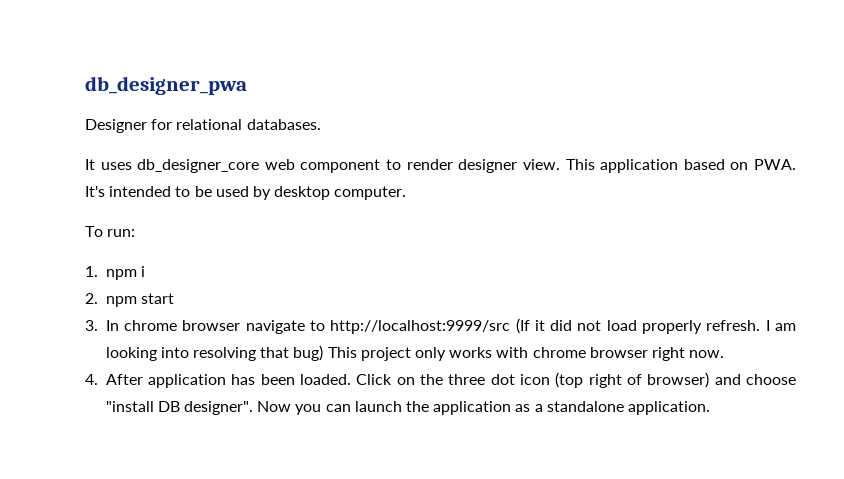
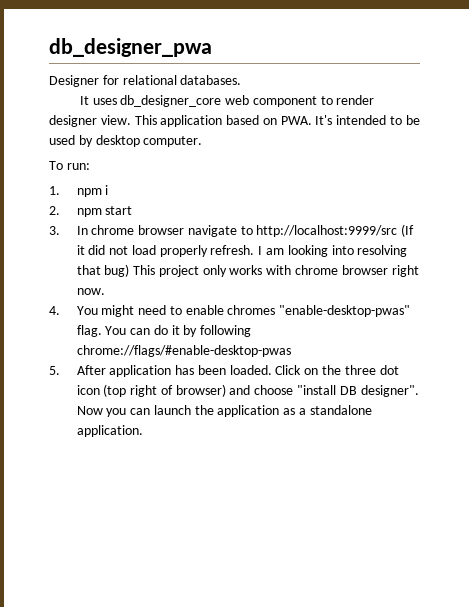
(98, 379) none -> [76,305,411,317] [76,325,252,337] [76,345,291,357] [49,366,60,375] You might need to enable chromes "enable-desktop-pwas" flag. You can do it by following chrome://flags/#enable-desktop-pwas // 5.

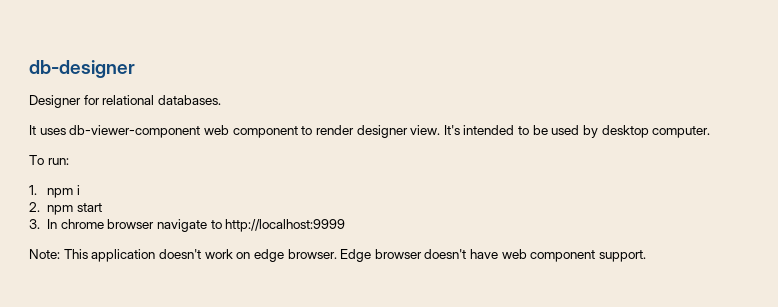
[49,38,212,57] db_designer_pwa -> [29,60,135,78] db-designer
[120,95,222,107] db_designer_core -> [69,125,201,138] db-viewer-component
[134,115,312,127] This application based on PWA. -> (441, 130) none
[256,224,415,237] [76,245,408,257] [76,264,419,277] [76,288,105,295] [49,305,411,317] [76,325,252,337] [76,345,291,357] [49,365,399,377] [76,384,419,397] [76,405,372,417] [76,425,143,437] http://localhost:9999/src (If it did not load properly refresh. I am looking into resolving that bug) This project only works with chrome browser right now. // 4. You might need to enable chromes "enable-desktop-pwas" flag. You can do it by following chrome://flags/#enable-desktop-pwas // 5. After application has been loaded. Click on the three dot icon (top right of browser) and choose "install DB designer". Now you can launch the application as a standalone application. -> [225,219,346,232] [29,249,647,262] http://localhost:9999 // Note: This application doesn't work on edge browser. Edge browser doesn't have web component support.

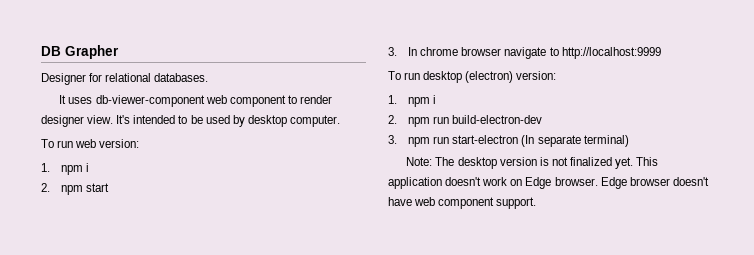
[29,60,135,78] db-designer -> [41,45,119,59] DB Grapher
[47,158,69,165] run: -> [57,139,140,148] run web version:
[29,249,60,259] Note: -> [388,71,557,83] [388,95,437,107] [388,115,543,127] [388,135,629,147] [406,157,634,169] To run desktop (electron) version: // 1. npm i // 2. npm run build-electron-dev // 3. npm run start-electron (In separate terminal) // Note: The desktop version is not finalized yet.
[253,249,284,262] edge -> [525,177,552,189] Edge

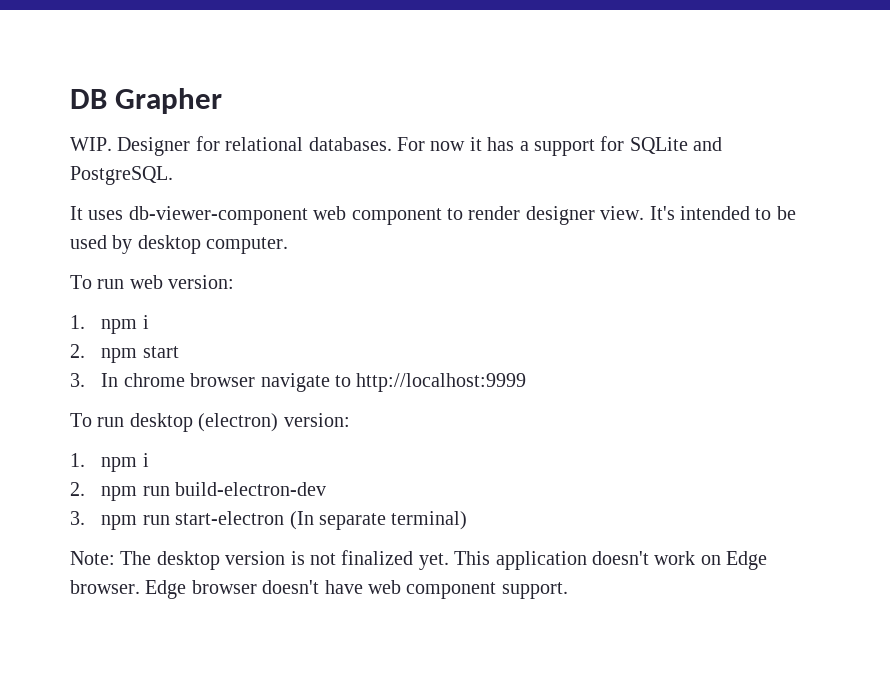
(119, 52) none -> [70,137,112,151] WIP.
(209, 77) none -> [397,136,723,156] [70,166,173,185] For now it has a support for SQLite and PostgreSQL.

